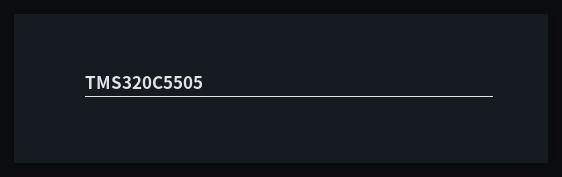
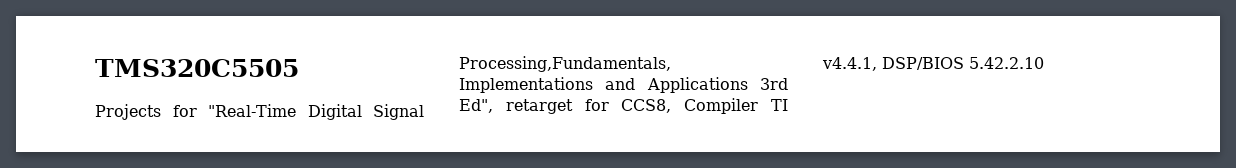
(203, 82) none -> [95,104,424,120] [459,56,671,72] [459,77,788,93] [459,98,788,114] [822,57,1044,71] // Projects for "Real-Time Digital Signal Processing,Fundamentals, Implementations and Applications 3rd Ed", retarget for CCS8, Compiler TI v4.4.1, DSP/BIOS 5.42.2.10

